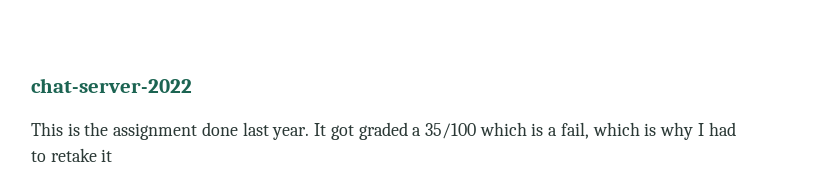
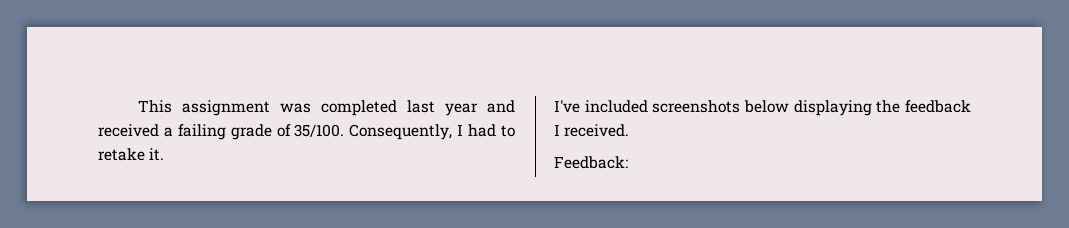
[31,78,192,93] [31,122,736,140] [31,148,113,162] chat-server-2022 // This is the assignment done last year. It got graded a 35/100 which is a fail, which is why I had to retake it -> [138,100,515,116] [98,124,515,140] [98,148,165,161] [554,100,971,116] [554,124,630,137] [554,156,628,169] This assignment was completed last year and received a failing grade of 35/100. Consequently, I had to retake it. // I've included screenshots below displaying the feedback I received. // Feedback:

